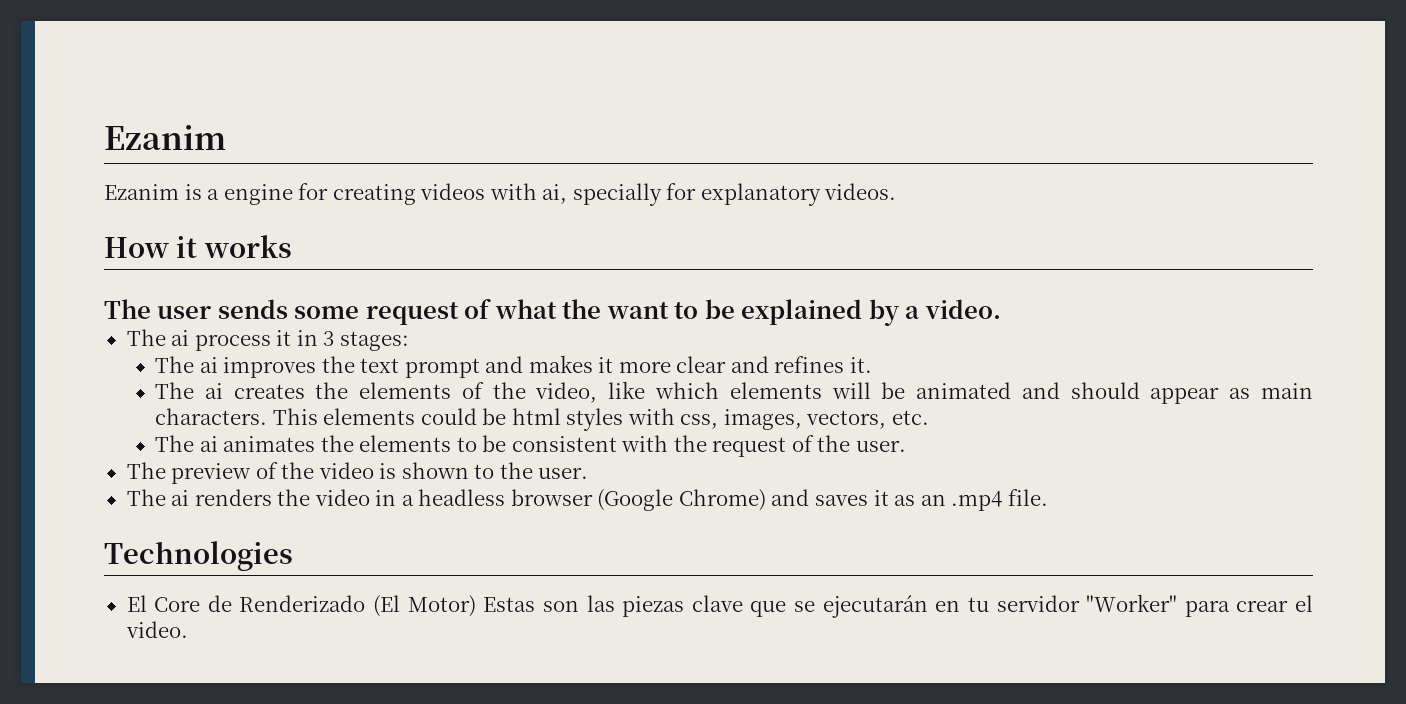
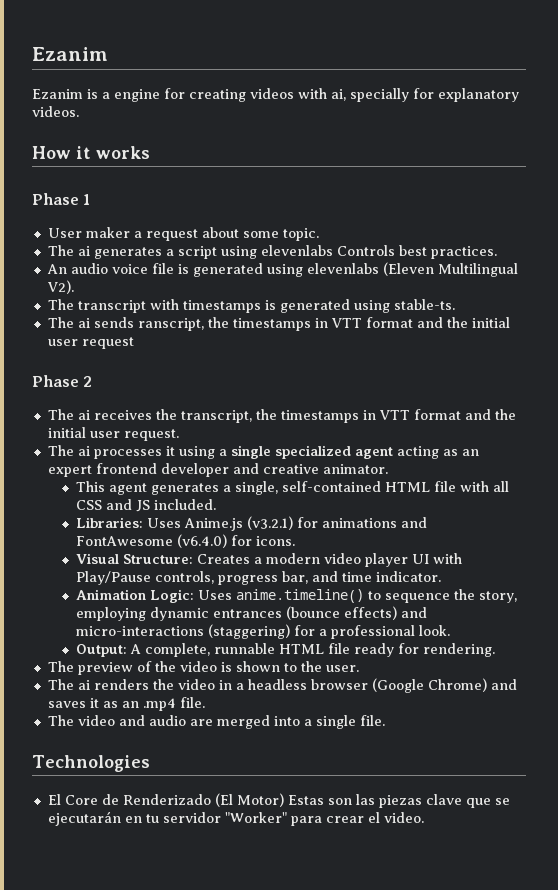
[104,298,1001,326] [126,329,409,351] [155,355,872,378] [155,381,1314,404] [155,408,929,431] [155,435,906,457] The user sends some request of what the want to be explained by a video. // The ai process it in 3 stages: // The ai improves the text prompt and makes it more clear and refines it. // The ai creates the elements of the video, like which elements will be animated and should appear as main characters. This elements could be html styles with css, images, vectors, etc. // The ai animates the elements to be consistent with the request of the user. -> [32,193,91,205] [47,227,319,241] [47,245,497,259] [46,262,518,277] [46,280,74,294] [47,299,455,313] [47,317,510,331] [47,337,134,349] [32,375,93,387] [47,409,516,423] [47,427,179,441] [47,445,479,459] [47,463,388,477] [75,481,509,495] [75,499,216,512] [75,516,427,531] [75,534,295,548] [75,553,462,567] [75,571,441,585] [75,589,517,603] [75,606,427,621] [75,624,450,639] [75,643,495,657] Phase 1 // User maker a request about some topic. // The ai generates a script using elevenlabs Controls best practices. // An audio voice file is generated using elevenlabs (Eleven Multilingual V2). // The transcript with timestamps is generated using stable-ts. // The ai sends ranscript, the timestamps in VTT format and the initial user request // Phase 2 // The ai receives the transcript, the timestamps in VTT format and the initial user request. // The ai processes it using a single specialized agent acting as an expert frontend developer and creative animator. // This agent generates a single, self-contained HTML file with all CSS and JS included. // Libraries: Uses Anime.js (v3.2.1) for animations and FontAwesome (v6.4.0) for icons. // Visual Structure: Creates a modern video player UI with Play/Pause controls, progress bar, and time indicator. // Animation Logic: Uses anime.timeline() to sequence the story, employing dynamic entrances (bounce effects) and micro-interactions (staggering) for a professional look. // Output: A complete, runnable HTML file ready for rendering.
(1048, 497) none -> [47,715,385,729] // The video and audio are merged into a single file.

